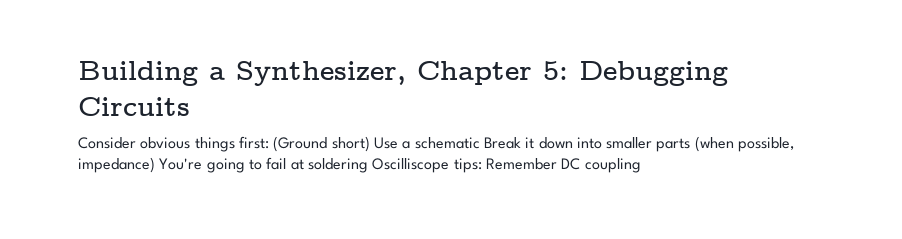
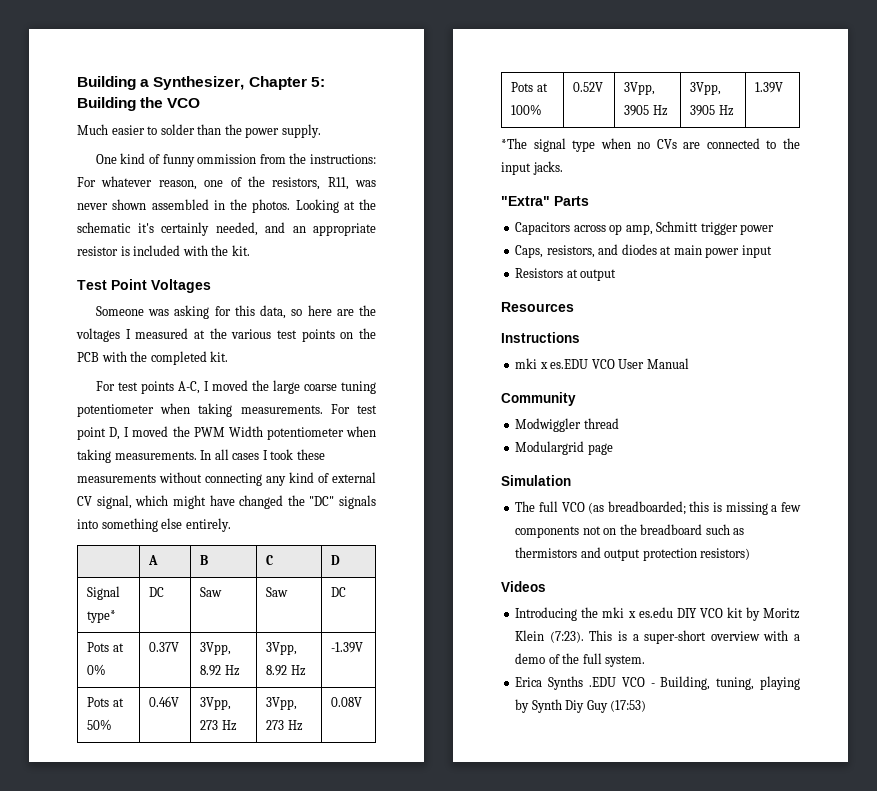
[579,61,728,86] [78,97,190,116] [78,136,795,152] [78,157,641,173] Debugging Circuits // Consider obvious things first: (Ground short) Use a schematic Break it down into smaller parts (when possible, impedance) You're going to fail at soldering Oscilliscope tips: Remember DC coupling -> [77,97,201,111] [77,124,321,138] [95,153,376,167] [77,176,376,190] [77,199,376,213] [77,222,376,236] [77,245,250,256] [77,279,211,293] [95,305,376,319] [76,328,376,342] [77,351,229,365] [95,380,377,394] [77,403,377,417] [77,426,376,440] [77,449,325,463] [77,472,376,486] [77,495,376,509] [77,518,231,532] [148,555,159,565] [200,555,209,565] [266,555,274,565] [331,555,341,565] [87,586,121,600] [87,610,117,623] [149,587,165,597] [200,587,223,597] [266,587,289,597] [331,587,347,597] [87,642,124,652] [87,664,107,675] [149,642,180,652] [200,642,232,655] [200,665,240,676] [266,642,298,655] [266,665,306,676] [331,642,364,653] [87,697,124,707] [87,719,113,730] [149,696,180,707] [200,697,232,710] [200,720,237,731] [266,697,298,710] [266,720,303,731] [331,697,363,707] [511,82,548,92] [511,104,543,115] [573,82,604,92] [624,82,656,95] [624,105,668,116] [690,82,722,95] [690,105,734,116] [755,82,784,93] [501,138,800,152] [501,161,563,175] [501,196,589,206] [515,221,775,235] [515,244,772,258] [515,268,617,281] [501,302,574,312] [501,332,580,343] [515,358,689,369] [501,392,576,406] [515,418,619,432] [515,441,613,455] [501,475,571,486] [515,501,801,515] [515,524,745,538] [515,547,751,561] [501,581,546,592] [515,607,800,621] [515,630,800,644] [515,653,646,667] [515,676,800,690] [515,699,647,713] Building the VCO // Much easier to solder than the power supply. // One kind of funny ommission from the instructions: For whatever reason, one of the resistors, R11, was never shown assembled in the photos. Looking at the schematic it's certainly needed, and an appropriate resistor is included with the kit. // Test Point Voltages // Someone was asking for this data, so here are the voltages I measured at the various test points on the PCB with the completed kit. // For test points A-C, I moved the large coarse tuning potentiometer when taking measurements. For test point D, I moved the PWM Width potentiometer when taking measurements. In all cases I took these measurements without connecting any kind of external CV signal, which might have changed the "DC" signals into something else entirely. // | A | B | C | D // Signal type* | DC | Saw | Saw | DC // Pots at 0% | 0.37V | 3Vpp, 8.92 Hz | 3Vpp, 8.92 Hz | -1.39V // Pots at 50% | 0.46V | 3Vpp, 273 Hz | 3Vpp, 273 Hz | 0.08V // Pots at 100% | 0.52V | 3Vpp, 3905 Hz | 3Vpp, 3905 Hz | 1.39V // *The signal type when no CVs are connected to the input jacks. // "Extra" Parts // Capacitors across op amp, Schmitt trigger power // Caps, resistors, and diodes at main power input // Resistors at output // Resources // Instructions // mki x es.EDU VCO User Manual // Community // Modwiggler thread // Modulargrid page // Simulation // The full VCO (as breadboarded; this is missing a few components not on the breadboard such as thermistors and output protection resistors) // Videos // Introducing the mki x es.edu DIY VCO kit by Moritz Klein (7:23). This is a super-short overview with a demo of the full system. // Erica Synths .EDU VCO - Building, tuning, playing by Synth Diy Guy (17:53)

